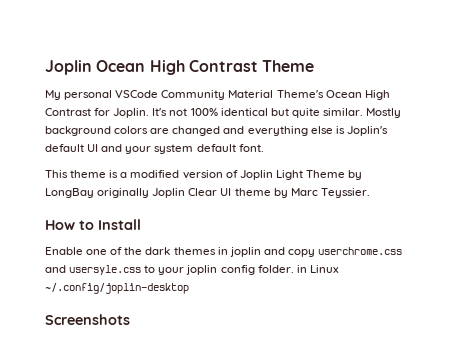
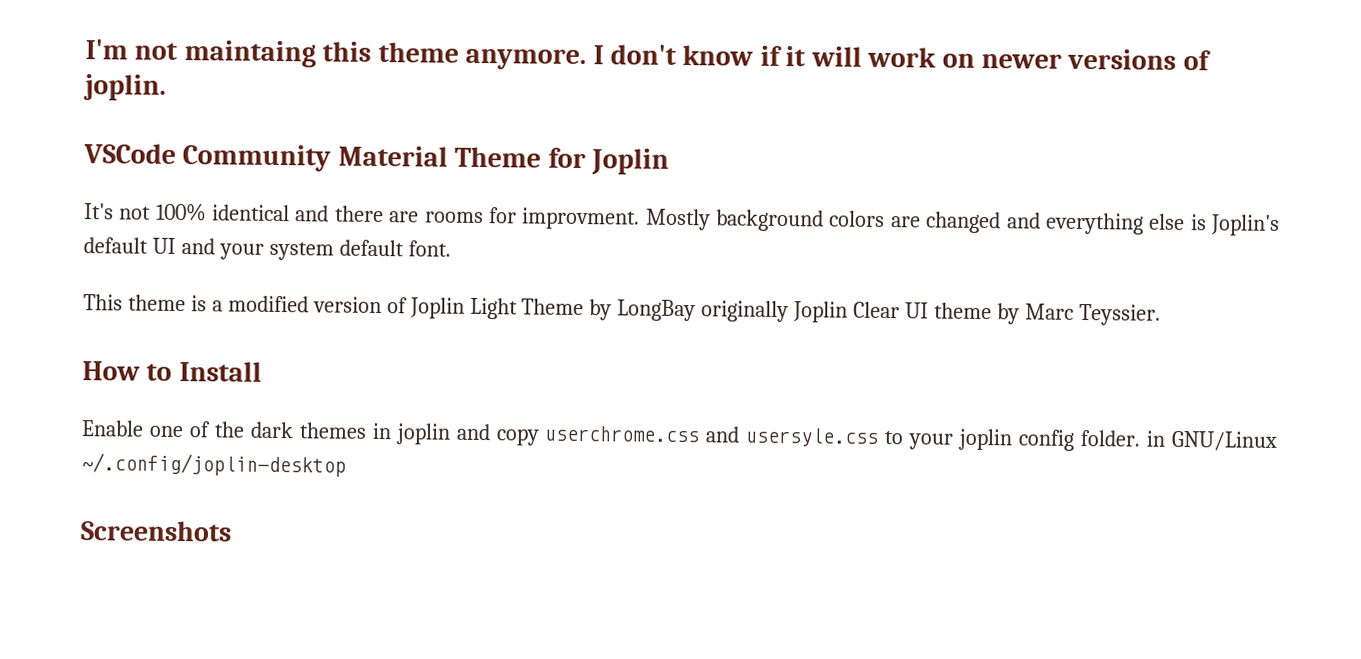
[45,60,315,75] [45,90,390,100] [45,108,363,118] Joplin Ocean High Contrast Theme // My personal VSCode Community Material Theme's Ocean High Contrast for Joplin. It's not 100% identical but quite similar. -> [85,39,1211,71] [83,74,166,101] [83,143,670,176] [84,202,641,230] I'm not maintaing this theme anymore. I don't know if it will work on newer versions of joplin. // VSCode Community Material Theme for Joplin // It's not 100% identical and there are rooms for improvment.
[309,265,339,273] Linux -> [1171,430,1278,451] GNU/Linux

